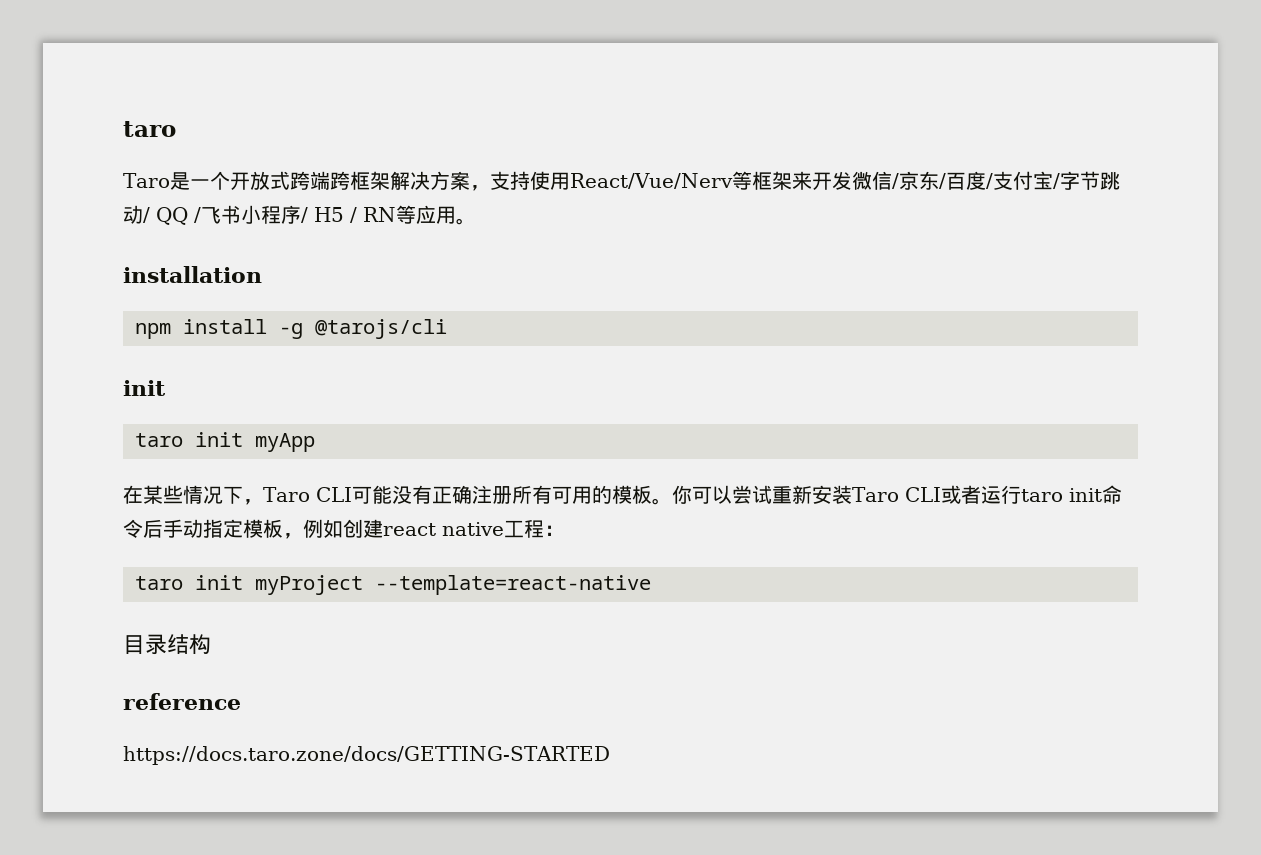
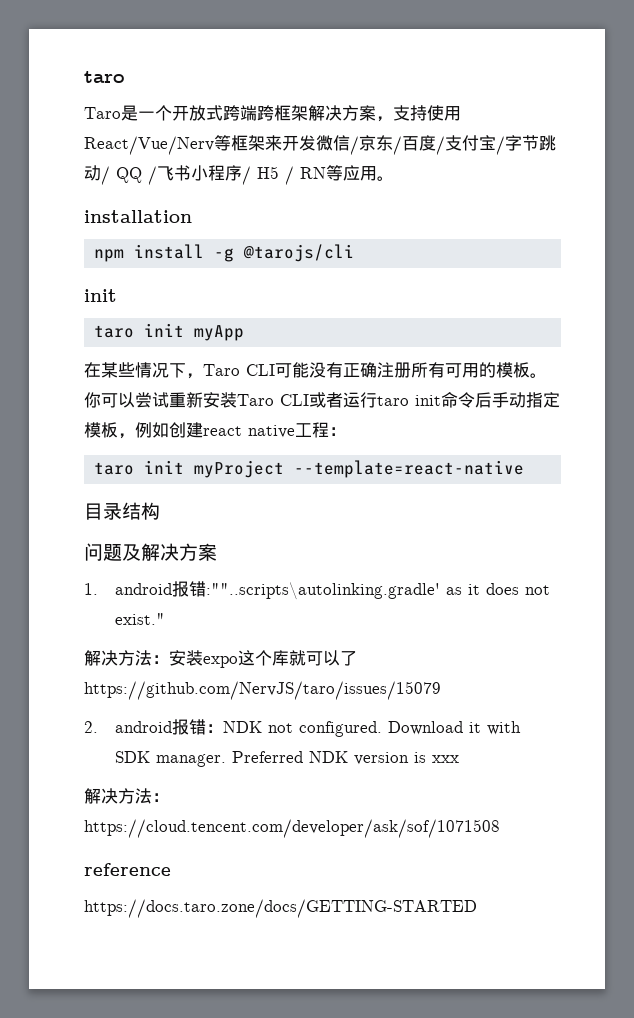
(211, 644) none -> [84,543,217,561] [84,581,551,600] [115,613,166,625] [84,650,357,668] [84,681,441,700] [84,719,522,737] [115,751,460,767] [84,788,169,804] [84,819,500,838] // 问题及解决方案 // 1. android报错:""..scripts\autolinking.gradle' as it does not exist." // 解决方法：安装expo这个库就可以了https://github.com/NervJS/taro/issues/15079 // 2. android报错：NDK not configured. Download it with SDK manager. Preferred NDK version is xxx // 解决方法：https://cloud.tencent.com/developer/ask/sof/1071508

